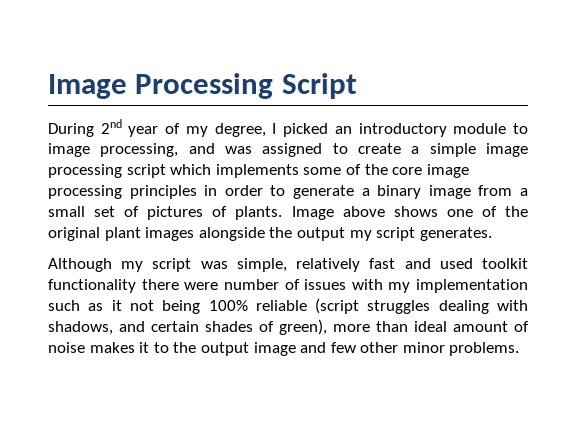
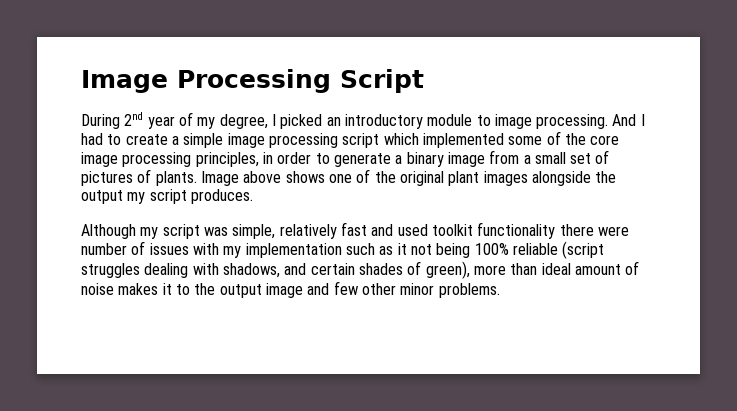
[100,143,323,157] processing, and was assigned -> [536,114,645,129] [81,133,103,145] processing. And I had
[215,164,299,178] implements -> [422,133,504,148] implemented
[129,185,197,199] principles -> [195,152,259,167] principles,
[419,227,492,241] generates. -> [190,189,253,204] produces.

